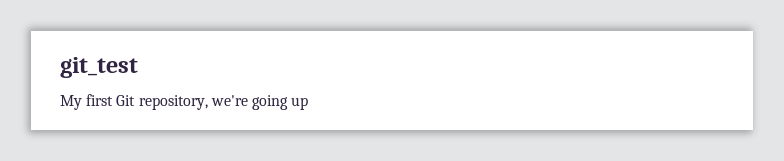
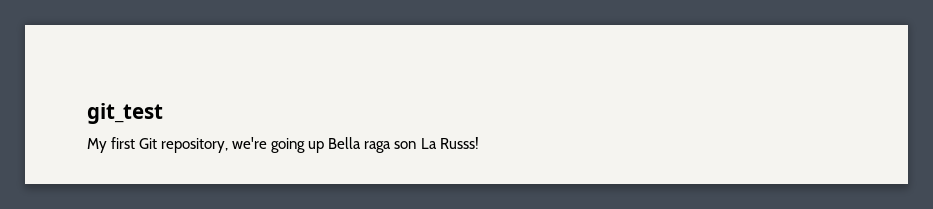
(309, 103) none -> [328,137,479,153] Bella raga son La Russs!

